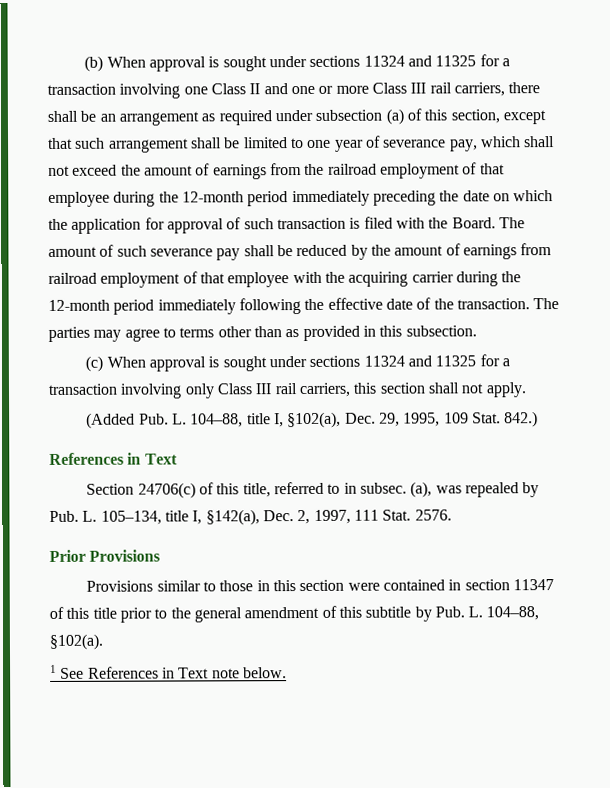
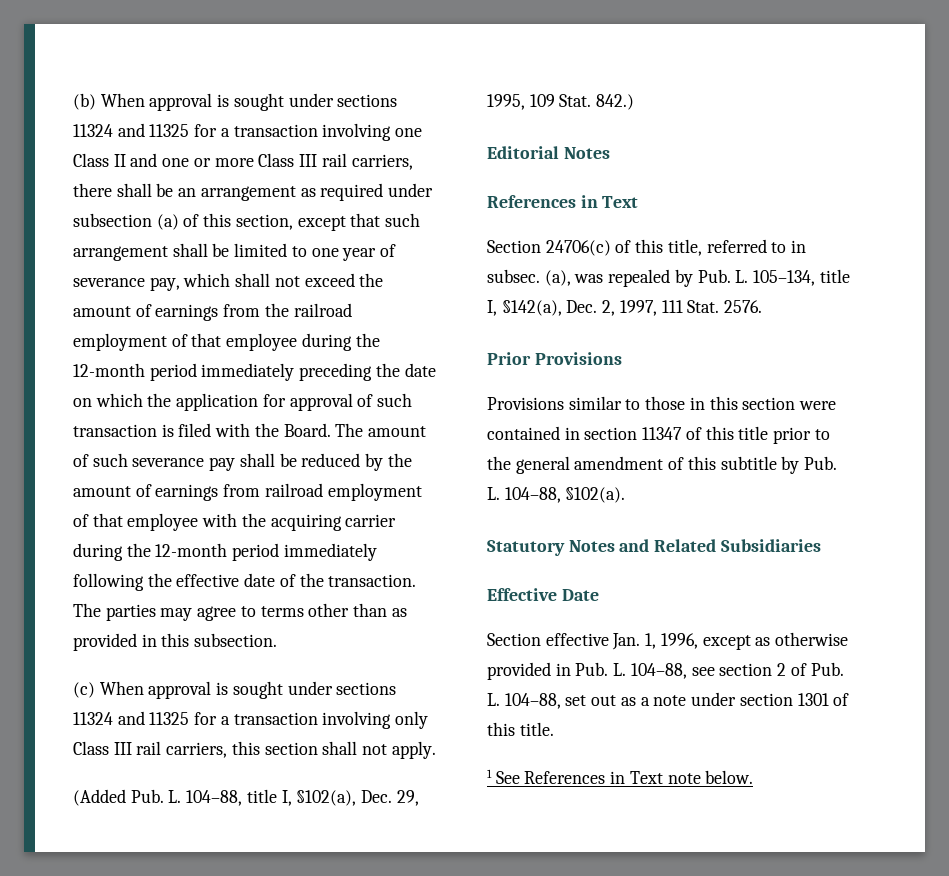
(539, 419) none -> [487,146,610,159] // Editorial Notes
(103, 641) none -> [487,539,821,556] [487,588,599,601] [487,632,849,650] [487,662,844,680] [487,692,850,709] [487,722,554,736] // Statutory Notes and Related Subsidiaries // Effective Date // Section effective Jan. 1, 1996, except as otherwise provided in Pub. L. 104–88, see section 2 of Pub. L. 104–88, set out as a note under section 1301 of this title.

